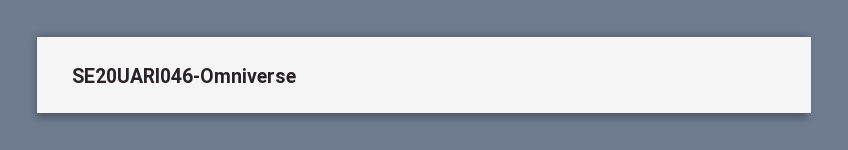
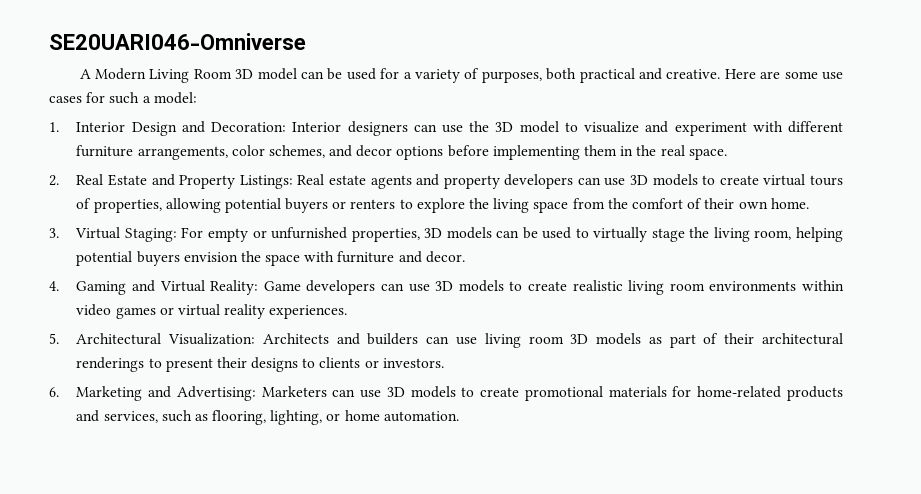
(296, 75) none -> [79,68,844,83] [49,92,197,104] [49,121,844,136] [76,145,727,160] [49,174,844,189] [76,198,809,213] [49,227,844,242] [76,251,465,266] [49,280,845,295] [76,304,348,319] [49,333,843,348] [76,357,444,372] [49,386,843,401] [76,410,459,425] // A Modern Living Room 3D model can be used for a variety of purposes, both practical and creative. Here are some use cases for such a model: // 1. Interior Design and Decoration: Interior designers can use the 3D model to visualize and experiment with different furniture arrangements, color schemes, and decor options before implementing them in the real space. // 2. Real Estate and Property Listings: Real estate agents and property developers can use 3D models to create virtual tours of properties, allowing potential buyers or renters to explore the living space from the comfort of their own home. // 3. Virtual Staging: For empty or unfurnished properties, 3D models can be used to virtually stage the living room, helping potential buyers envision the space with furniture and decor. // 4. Gaming and Virtual Reality: Game developers can use 3D models to create realistic living room environments within video games or virtual reality experiences. // 5. Architectural Visualization: Architects and builders can use living room 3D models as part of their architectural renderings to present their designs to clients or investors. // 6. Marketing and Advertising: Marketers can use 3D models to create promotional materials for home-related products and services, such as flooring, lighting, or home automation.

